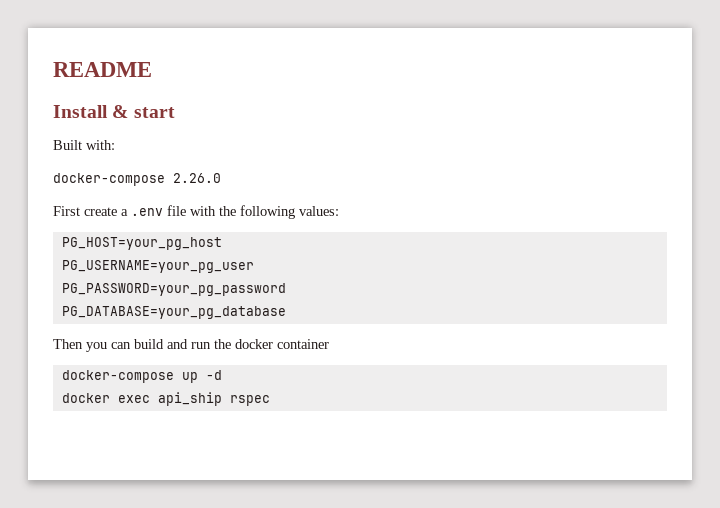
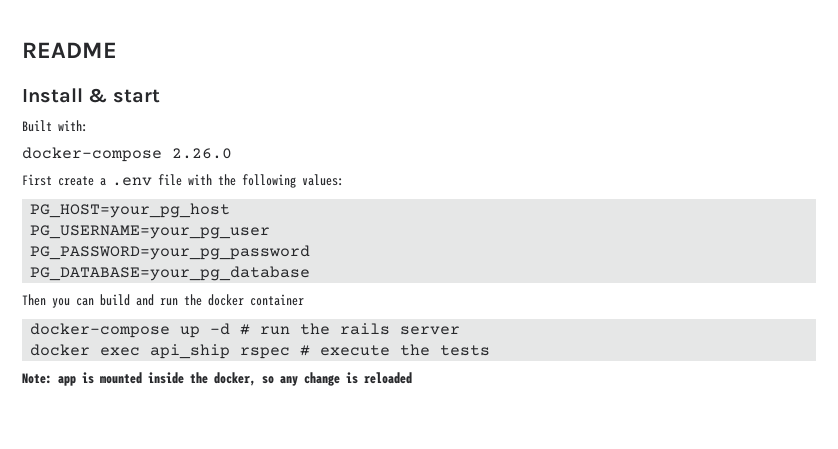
(222, 375) none -> [240,323,461,335] # run the rails server
(270, 400) none -> [300,344,491,356] [22,372,412,386] # execute the tests // Note: app is mounted inside the docker, so any change is reloaded

